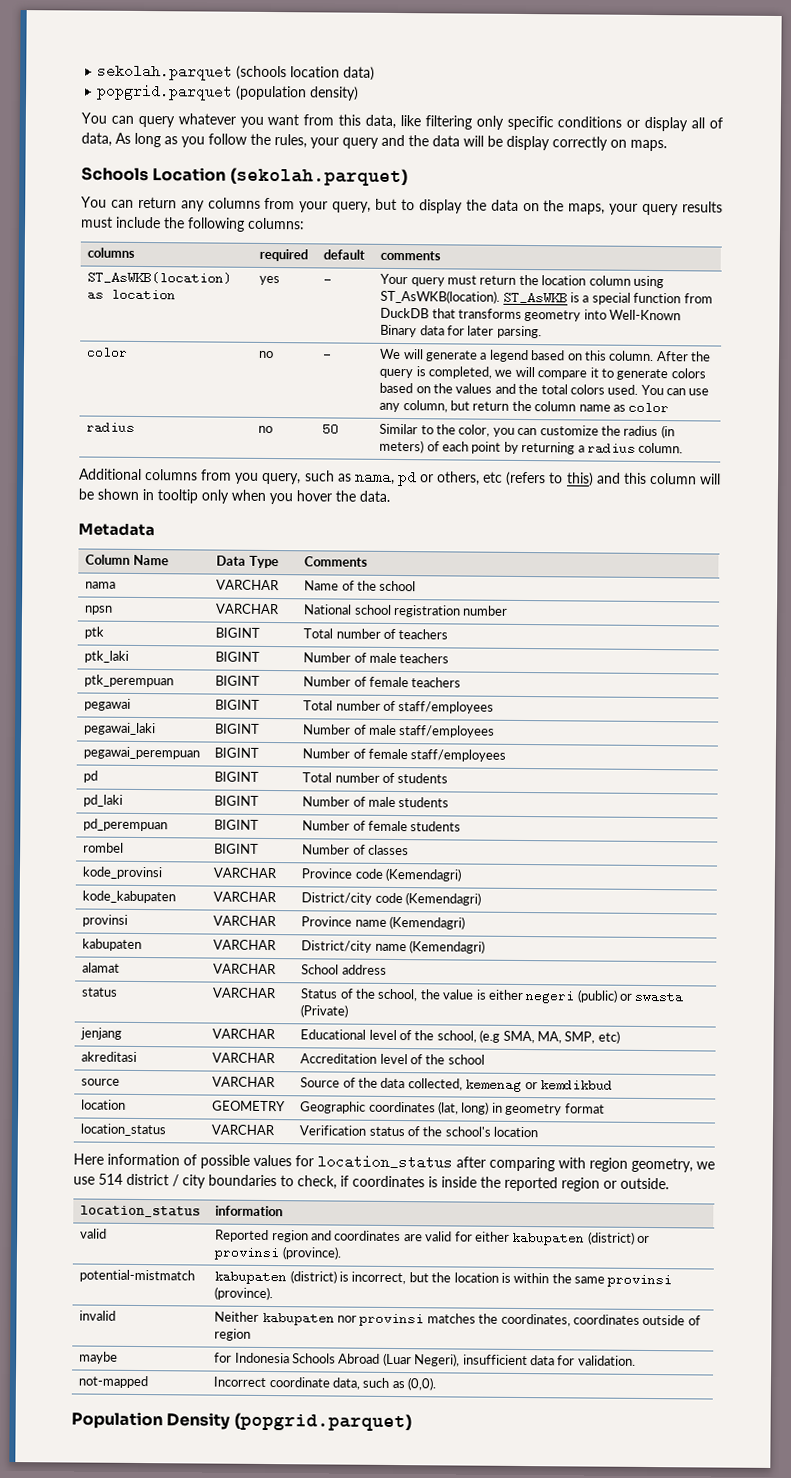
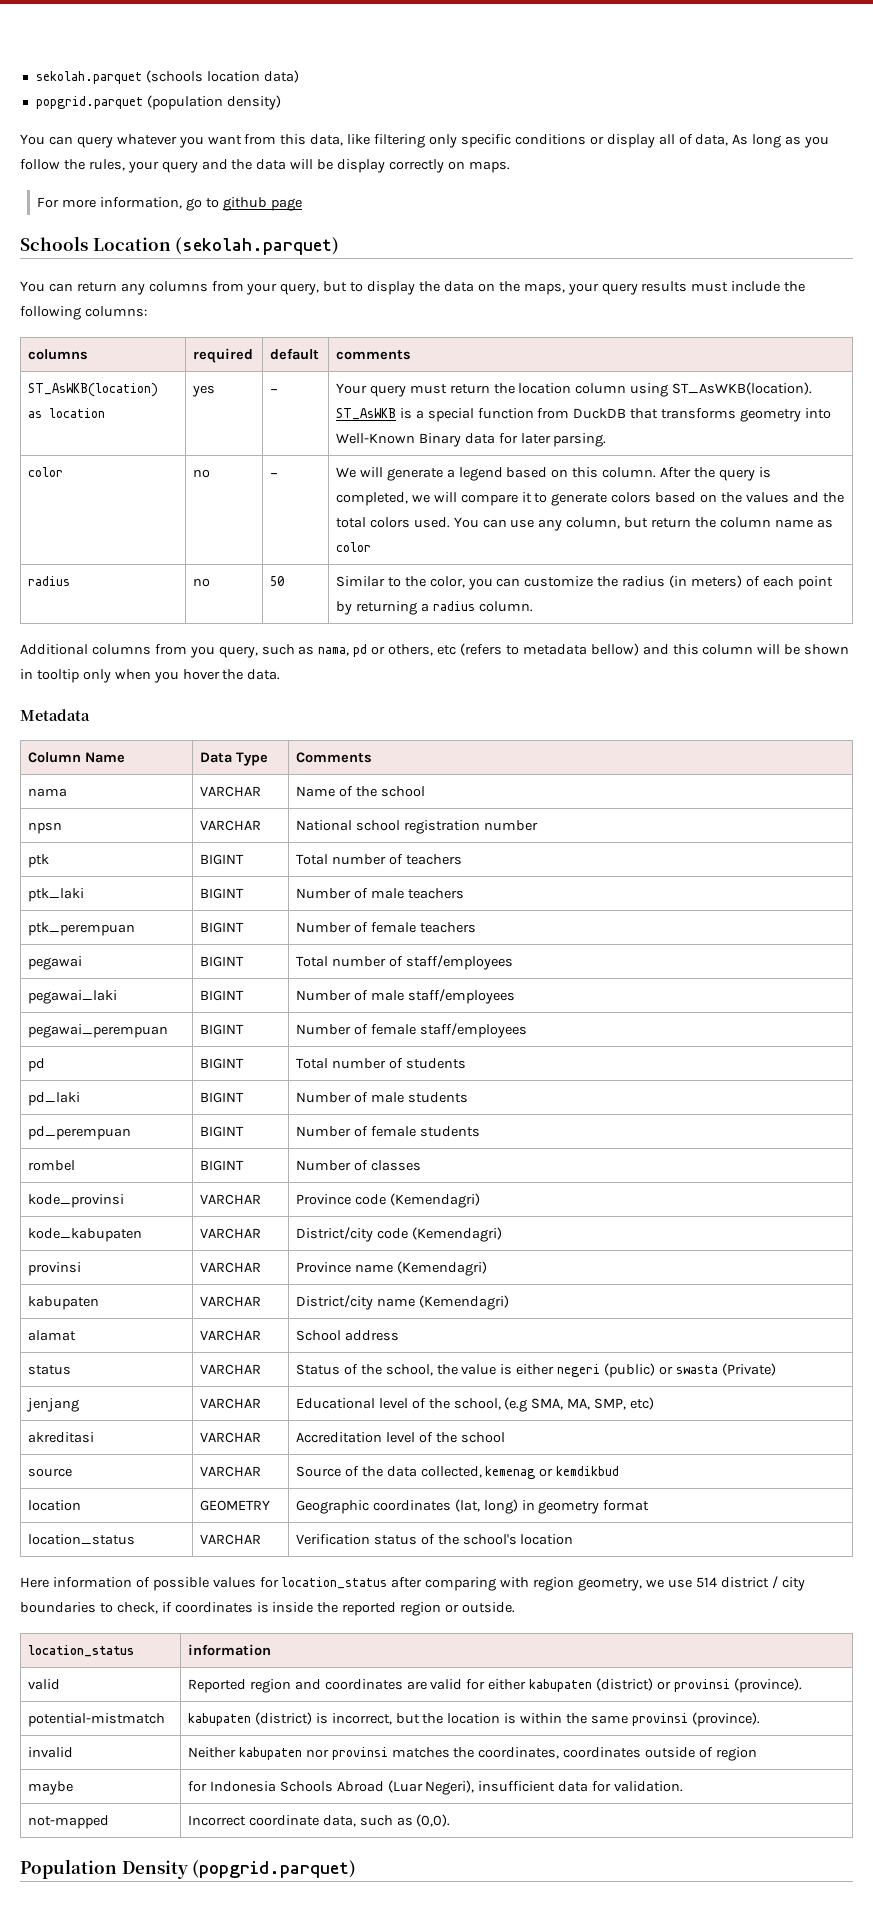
(667, 145) none -> [37,197,302,211] // For more information, go to github page
[565,472,594,487] this) -> [522,643,639,656] metadata bellow)

